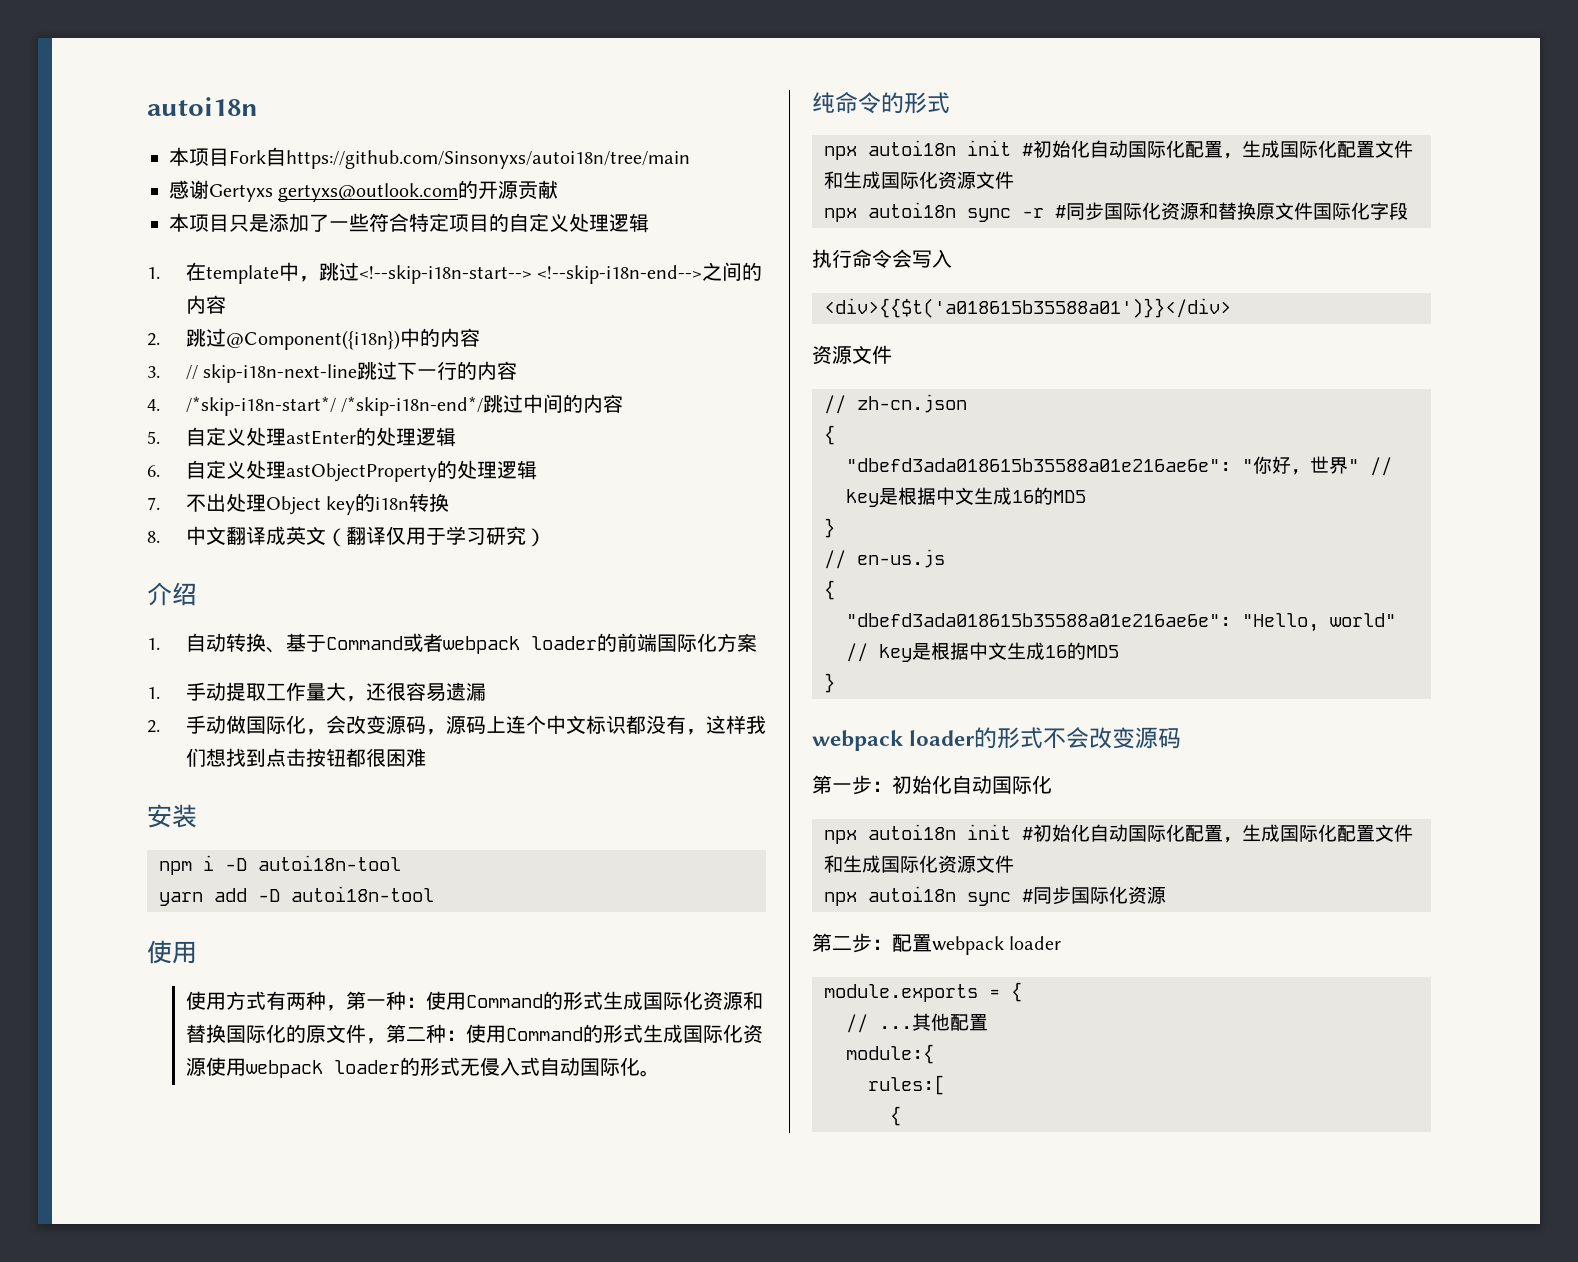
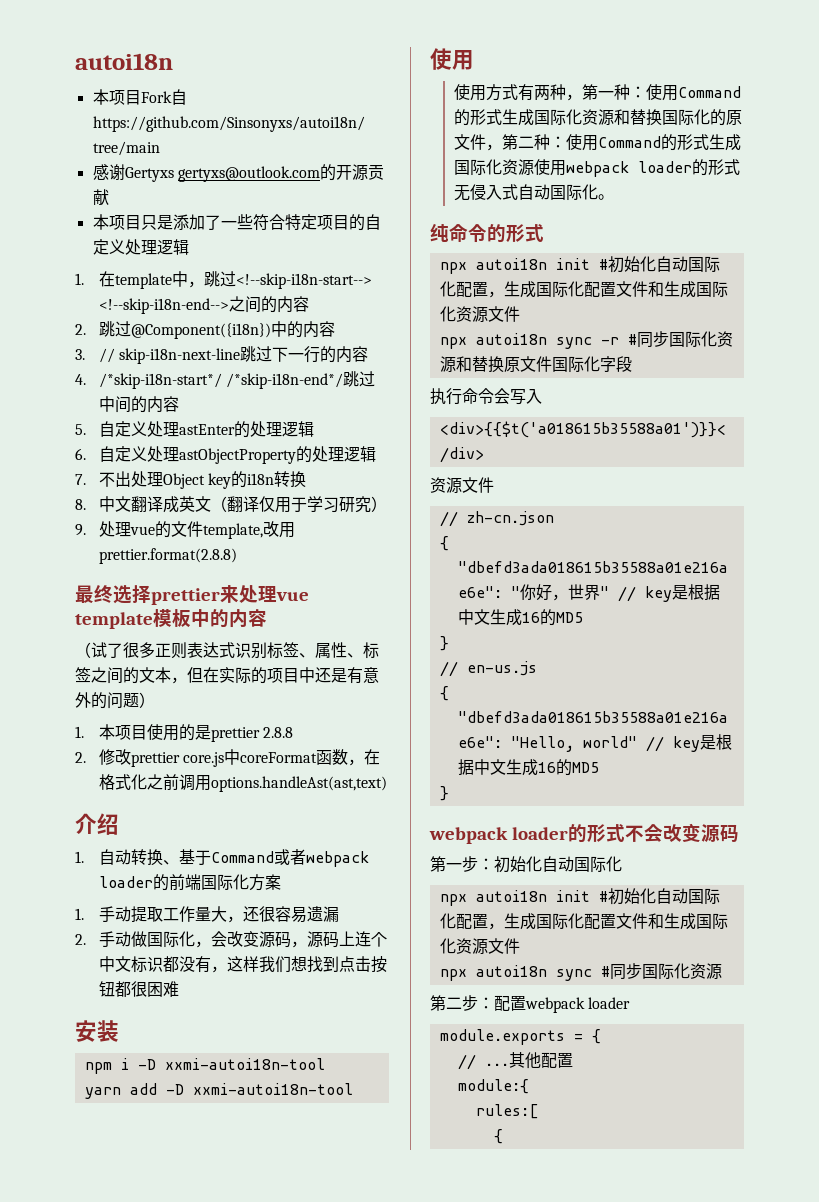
(546, 537) none -> [75,521,296,539] [99,548,238,564] [75,585,309,605] [75,609,267,629] [75,642,379,659] [75,667,379,684] [75,692,155,709] [75,724,294,742] [75,749,381,767] [99,774,388,792] // 9.处理vue的文件template,改用prettier.format(2.8.8) // 最终选择prettier来处理vue template模板中的内容 // （试了很多正则表达式识别标签、属性、标签之间的文本，但在实际的项目中还是有意外的问题） // 1.本项目使用的是prettier 2.8.8 // 2.修改prettier core.js中coreFormat函数，在格式化之前调用options.handleAst(ast,text)
[258,855,401,871] autoi18n-tool -> [164,1058,325,1070] xxmi-autoi18n-tool
[291,886,434,902] autoi18n-tool -> [192,1083,353,1095] xxmi-autoi18n-tool

